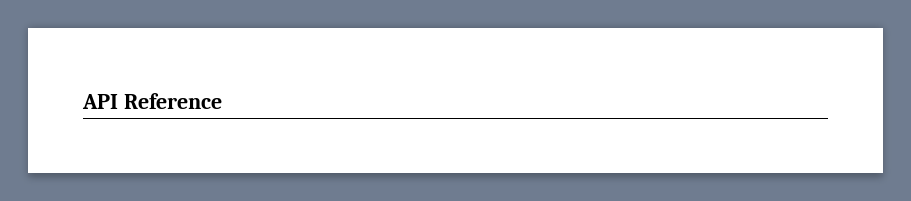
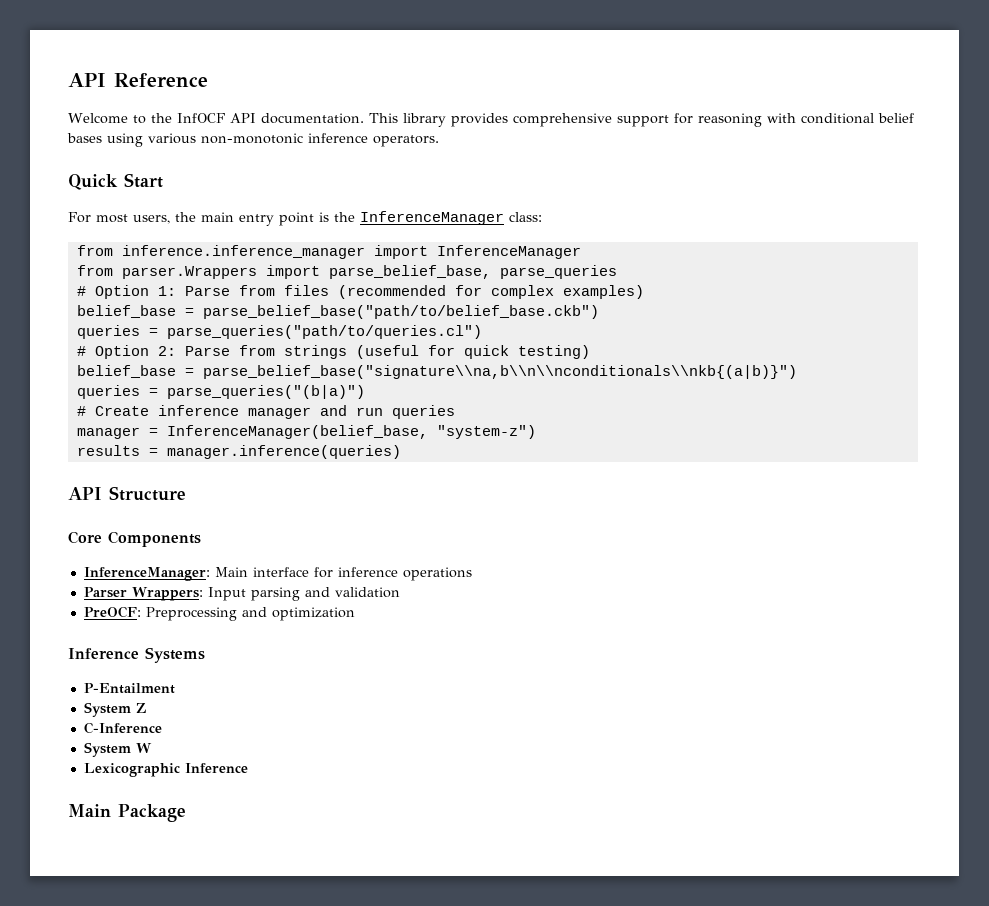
(222, 101) none -> [68,113,914,127] [67,133,439,147] [68,173,163,190] [68,211,542,226] [76,245,581,259] [76,265,617,279] [76,285,644,299] [76,305,599,319] [76,325,482,339] [76,345,590,359] [76,365,797,379] [76,385,365,399] [76,405,455,419] [76,425,536,439] [76,445,401,459] [68,486,186,501] [68,531,201,547] [83,567,472,581] [83,587,400,601] [83,606,355,621] [68,647,205,663] [83,683,175,694] [83,702,146,717] [83,722,162,734] [83,742,152,757] [83,763,248,777] [68,804,186,822] // Welcome to the InfOCF API documentation. This library provides comprehensive support for reasoning with conditional belief bases using various non-monotonic inference operators. // Quick Start // For most users, the main entry point is the InferenceManager class: // from inference.inference_manager import InferenceManager // from parser.Wrappers import parse_belief_base, parse_queries // # Option 1: Parse from files (recommended for complex examples) // belief_base = parse_belief_base("path/to/belief_base.ckb") // queries = parse_queries("path/to/queries.cl") // # Option 2: Parse from strings (useful for quick testing) // belief_base = parse_belief_base("signature\\na,b\\n\\nconditionals\\nkb{(a|b)}") // queries = parse_queries("(b|a)") // # Create inference manager and run queries // manager = InferenceManager(belief_base, "system-z") // results = manager.inference(queries) // API Structure // Core Components // InferenceManager: Main interface for inference operations // Parser Wrappers: Input parsing and validation // PreOCF: Preprocessing and optimization // Inference Systems // P-Entailment // System Z // C-Inference // System W // Lexicographic Inference // Main Package

